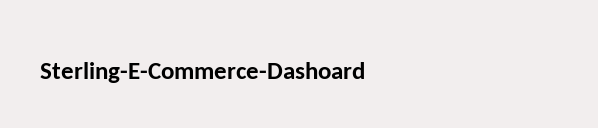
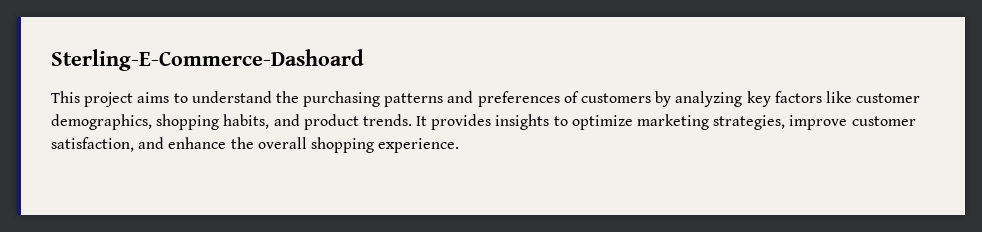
(365, 72) none -> [51,91,921,107] [51,114,916,130] [51,137,460,153] // This project aims to understand the purchasing patterns and preferences of customers by analyzing key factors like customer demographics, shopping habits, and product trends. It provides insights to optimize marketing strategies, improve customer satisfaction, and enhance the overall shopping experience.

